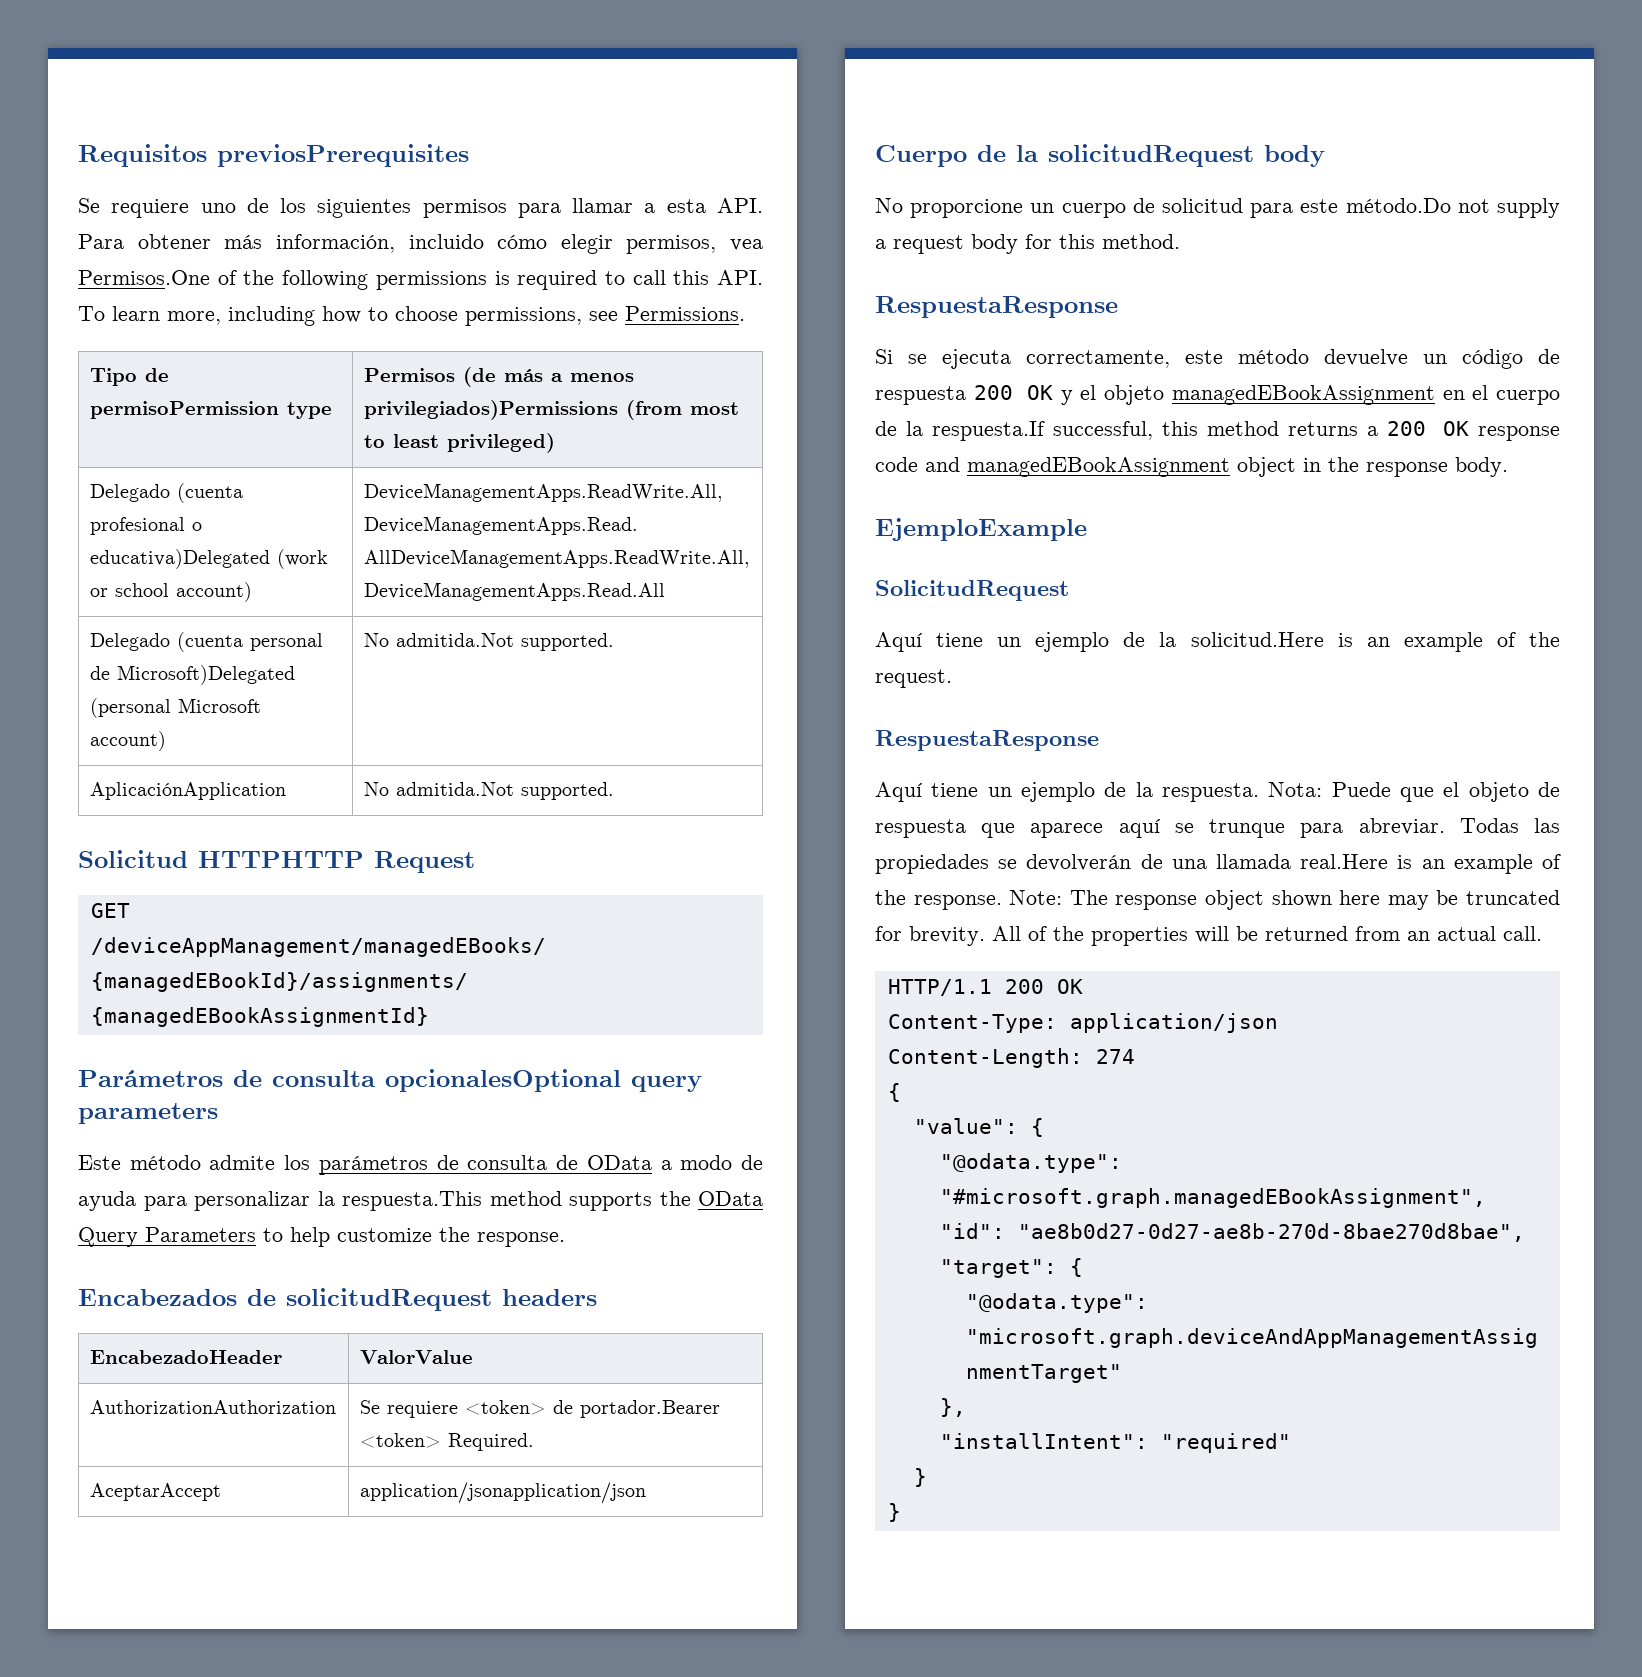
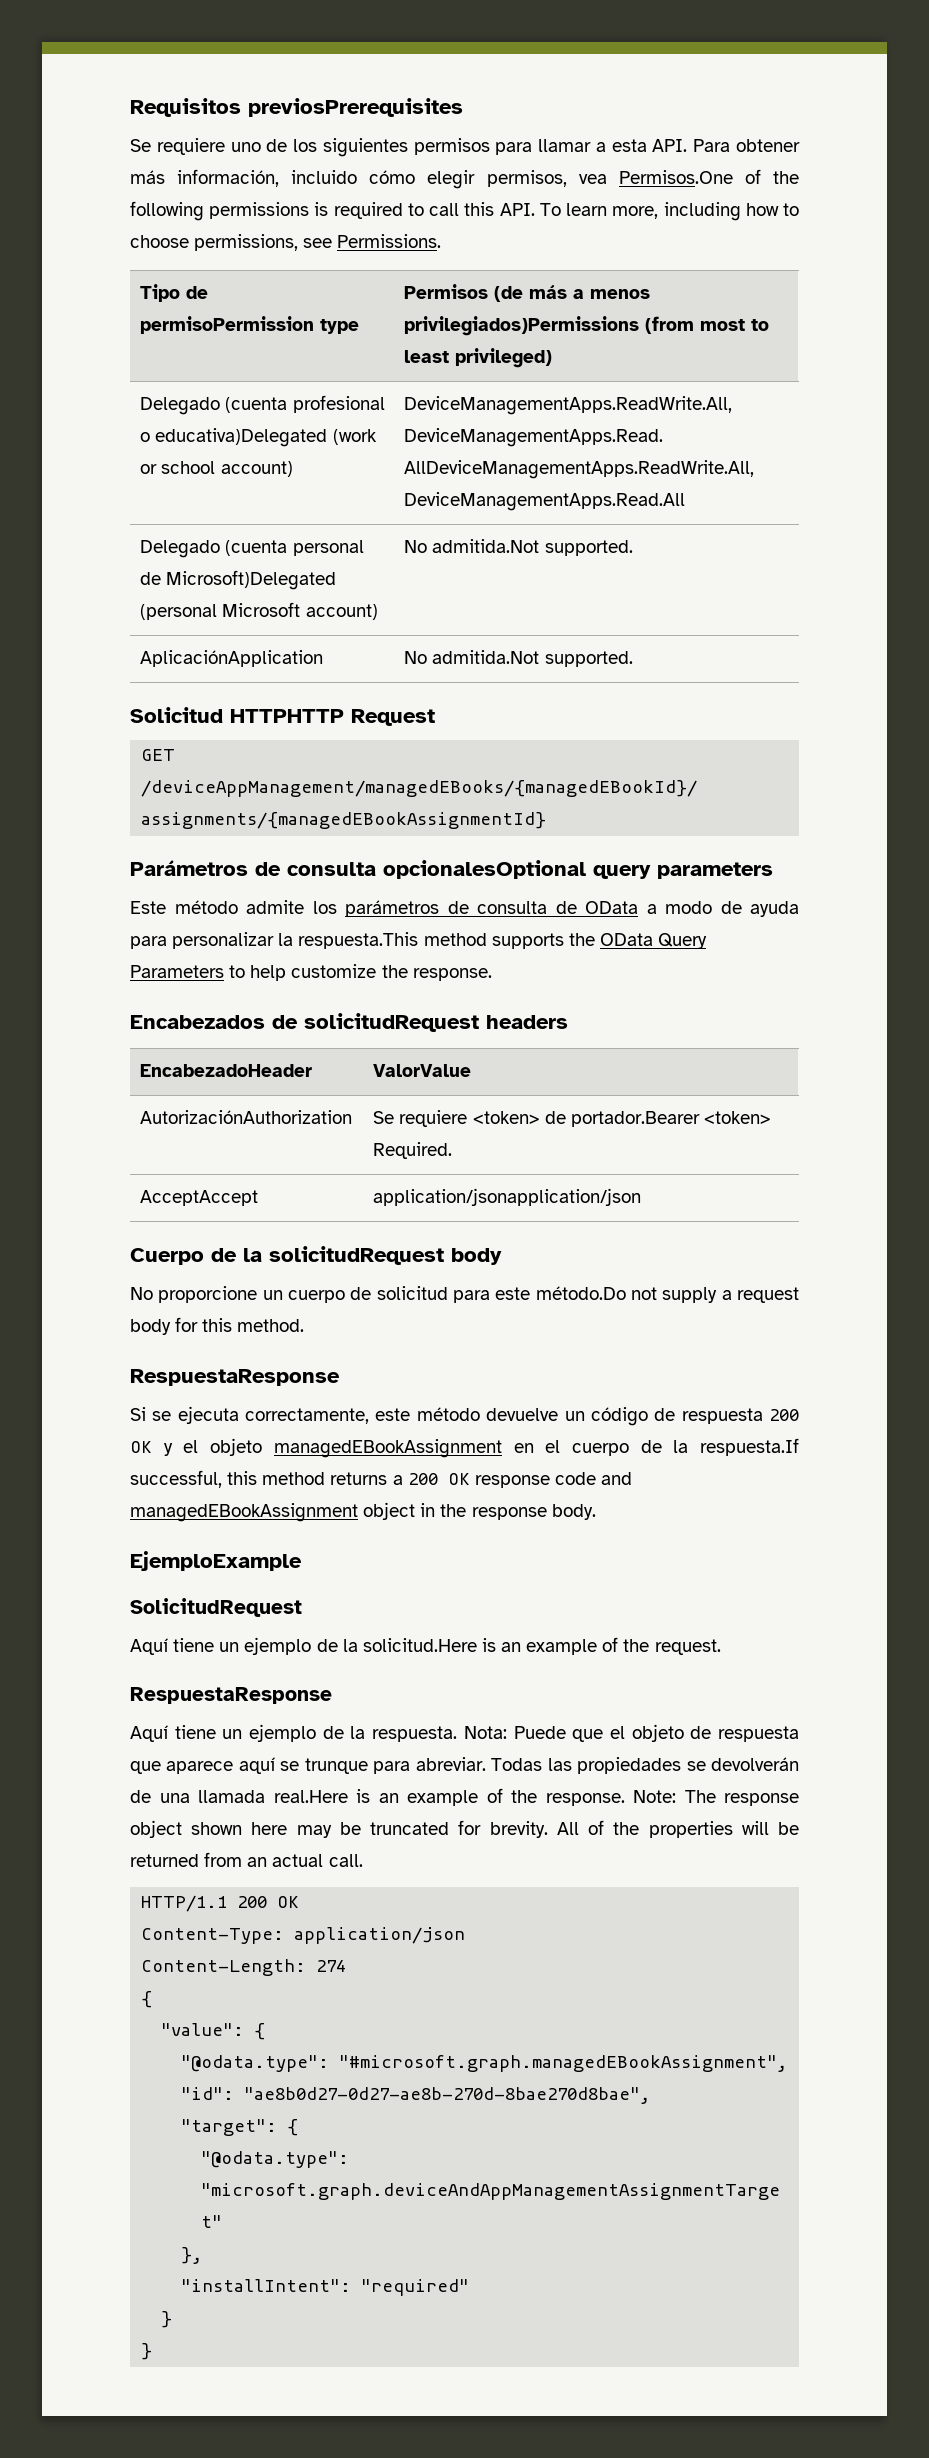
[89,1400,336,1414] AuthorizationAuthorization -> [140,1110,353,1124] AutorizaciónAuthorization
[89,1483,221,1501] AceptarAccept -> [140,1190,259,1206] AcceptAccept

